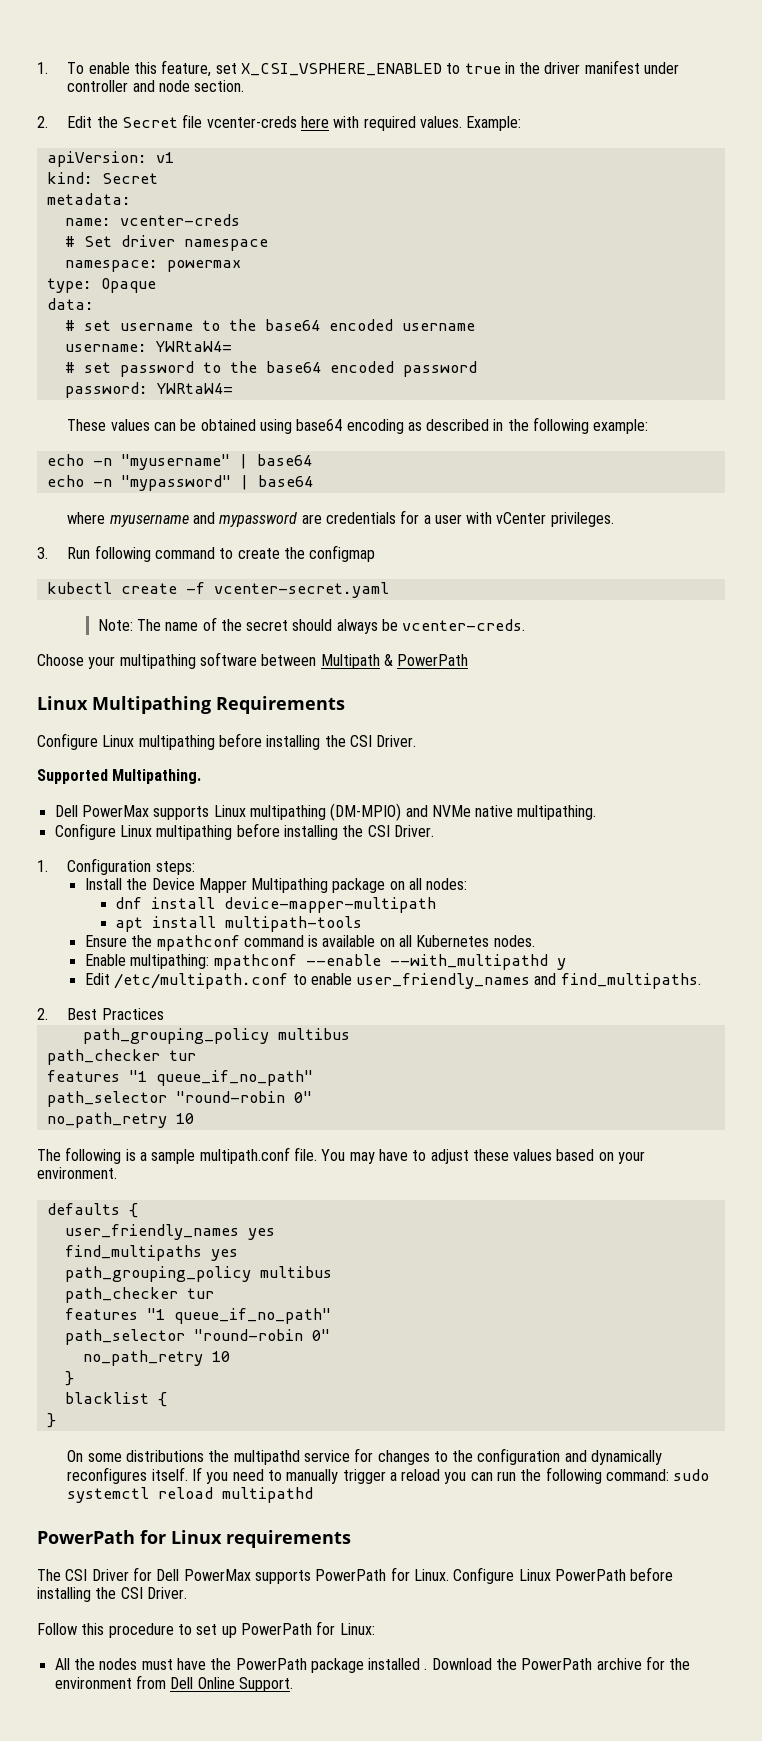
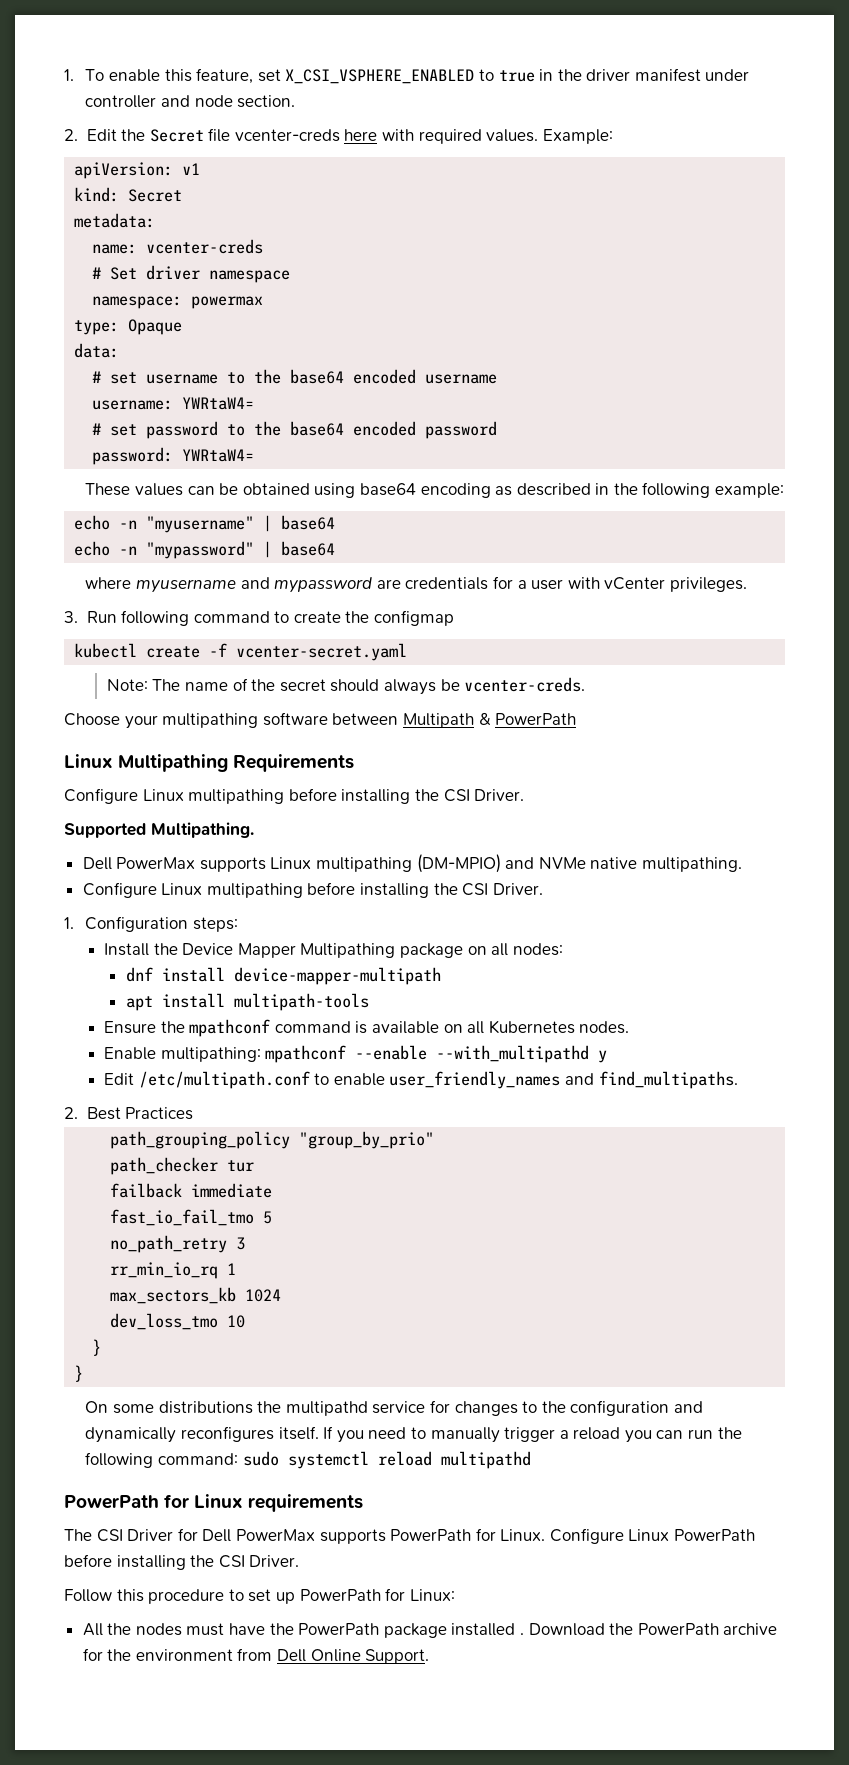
[277,1028,350,1040] [46,1049,196,1065] [46,1070,313,1086] [46,1091,312,1107] [46,1112,194,1128] [37,1147,646,1164] [37,1167,117,1179] [46,1203,138,1218] [64,1224,275,1240] [64,1245,238,1261] [64,1266,332,1282] [64,1287,214,1303] [64,1308,331,1324] [64,1329,330,1345] [82,1350,203,1366] multibus // path_checker tur // features "1 queue_if_no_path" // path_selector "round-robin 0" // no_path_retry 10 // The following is a sample multipath.conf file. You may have to adjust these values based on your environment. // defaults { // user_friendly_names yes // find_multipaths yes // path_grouping_policy multibus // path_checker tur // features "1 queue_if_no_path" // path_selector "round-robin 0" // no_path_retry -> [299,1131,435,1149] [110,1157,255,1175] [110,1183,273,1198] [110,1209,273,1226] [110,1235,246,1253] [110,1262,237,1279] [110,1287,282,1304] [110,1313,219,1330] "group_by_prio" // path_checker tur // failback immediate // fast_io_fail_tmo 5 // no_path_retry 3 // rr_min_io_rq 1 // max_sectors_kb 1024 // dev_loss_tmo
[64,1392,167,1407] // blacklist { -> (102, 1347) none

